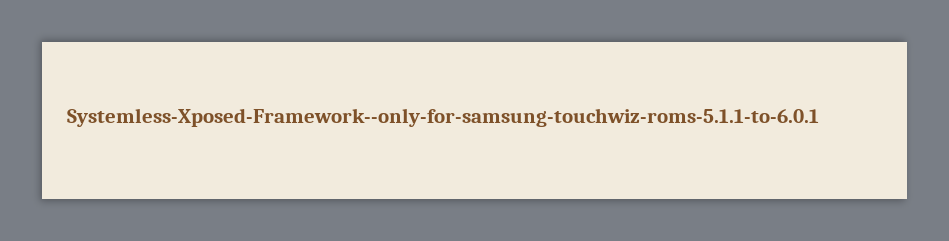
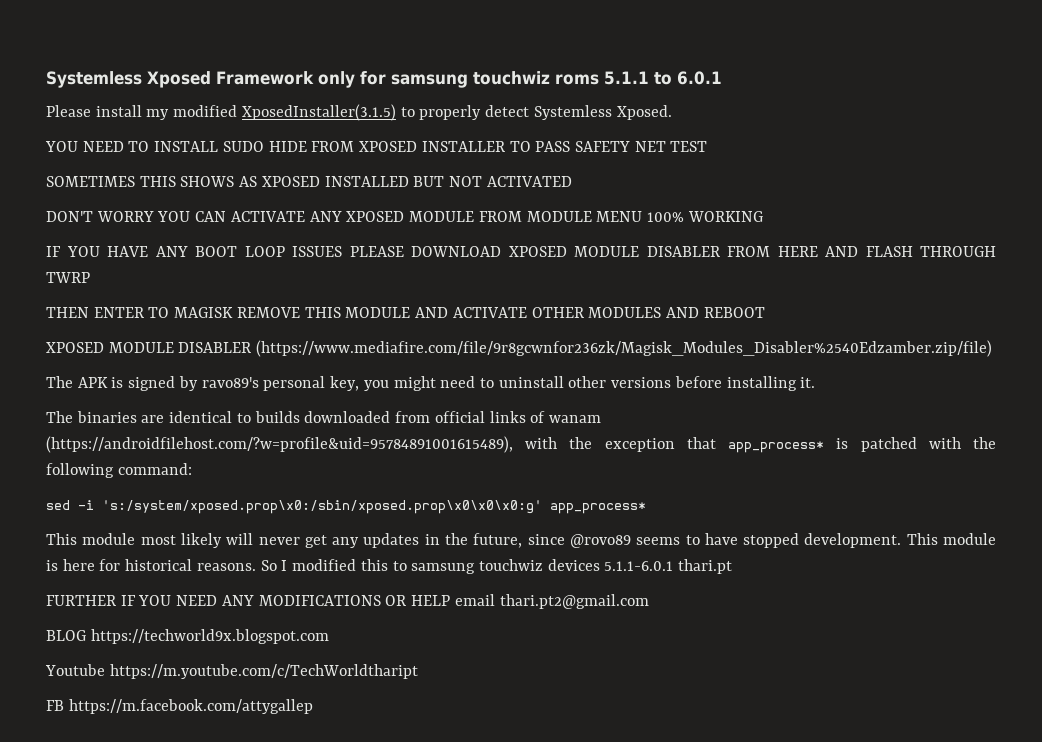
[67,108,819,127] Systemless-Xposed-Framework--only-for-samsung-touchwiz-roms-5.1.1-to-6.0.1 -> [46,71,722,88] [46,104,672,121] [45,141,708,152] [46,176,572,187] [46,211,763,222] [46,246,996,257] [46,272,90,283] [46,307,765,318] [46,340,993,357] [46,376,816,391] [46,411,601,423] [46,436,996,453] [46,463,192,478] [46,500,646,514] [46,533,996,548] [46,559,733,574] [46,594,649,609] [46,629,329,644] [45,664,418,679] [46,699,313,714] Systemless Xposed Framework only for samsung touchwiz roms 5.1.1 to 6.0.1 // Please install my modified XposedInstaller(3.1.5) to properly detect Systemless Xposed. // YOU NEED TO INSTALL SUDO HIDE FROM XPOSED INSTALLER TO PASS SAFETY NET TEST // SOMETIMES THIS SHOWS AS XPOSED INSTALLED BUT NOT ACTIVATED // DON'T WORRY YOU CAN ACTIVATE ANY XPOSED MODULE FROM MODULE MENU 100% WORKING // IF YOU HAVE ANY BOOT LOOP ISSUES PLEASE DOWNLOAD XPOSED MODULE DISABLER FROM HERE AND FLASH THROUGH TWRP // THEN ENTER TO MAGISK REMOVE THIS MODULE AND ACTIVATE OTHER MODULES AND REBOOT // XPOSED MODULE DISABLER (https://www.mediafire.com/file/9r8gcwnfor236zk/Magisk_Modules_Disabler%2540Edzamber.zip/file) // The APK is signed by ravo89's personal key, you might need to uninstall other versions before installing it. // The binaries are identical to builds downloaded from official links of wanam (https://androidfilehost.com/?w=profile&uid=95784891001615489), with the exception that app_process* is patched with the following command: // sed -i 's:/system/xposed.prop\x0:/sbin/xposed.prop\x0\x0\x0:g' app_process* // This module most likely will never get any updates in the future, since @rovo89 seems to have stopped development. This module is here for historical reasons. So I modified this to samsung touchwiz devices 5.1.1-6.0.1 thari.pt // FURTHER IF YOU NEED ANY MODIFICATIONS OR HELP email thari.pt2@gmail.com // BLOG https://techworld9x.blogspot.com // Youtube https://m.youtube.com/c/TechWorldthaript // FB https://m.facebook.com/attygallep

